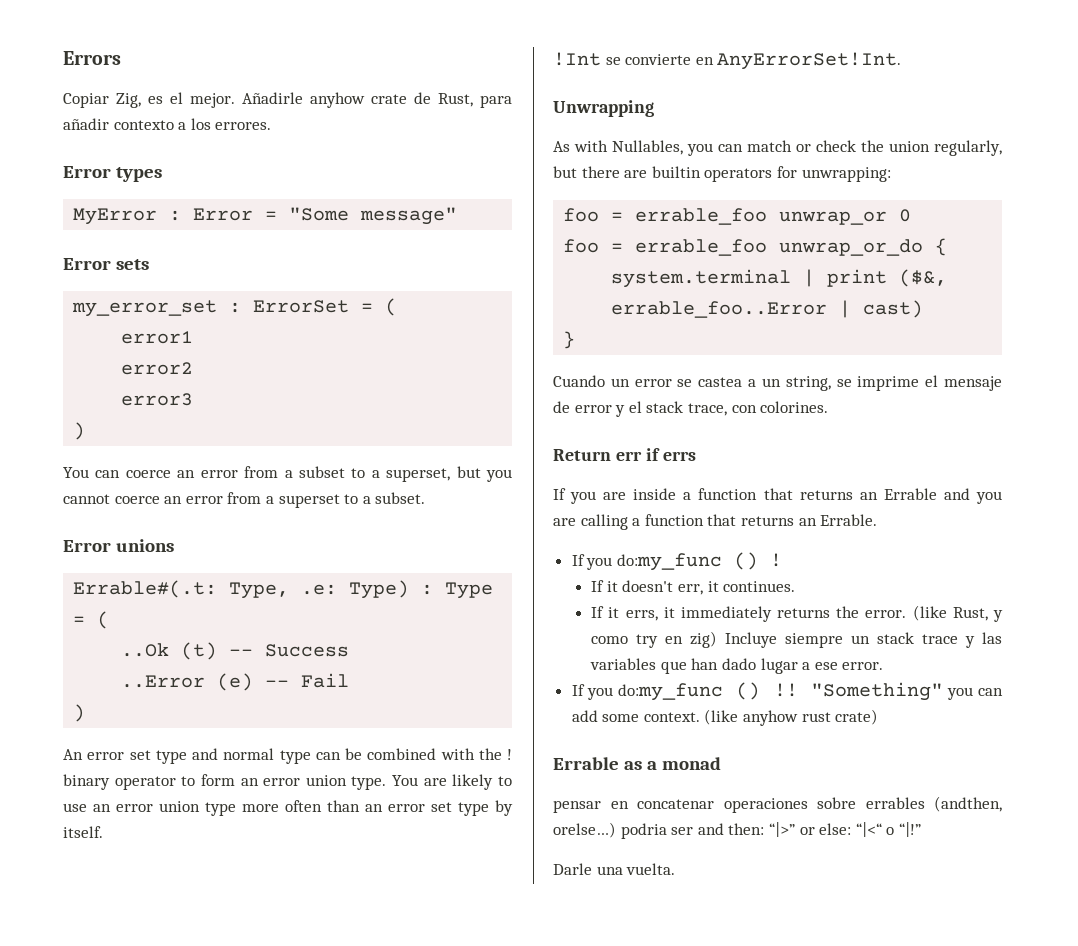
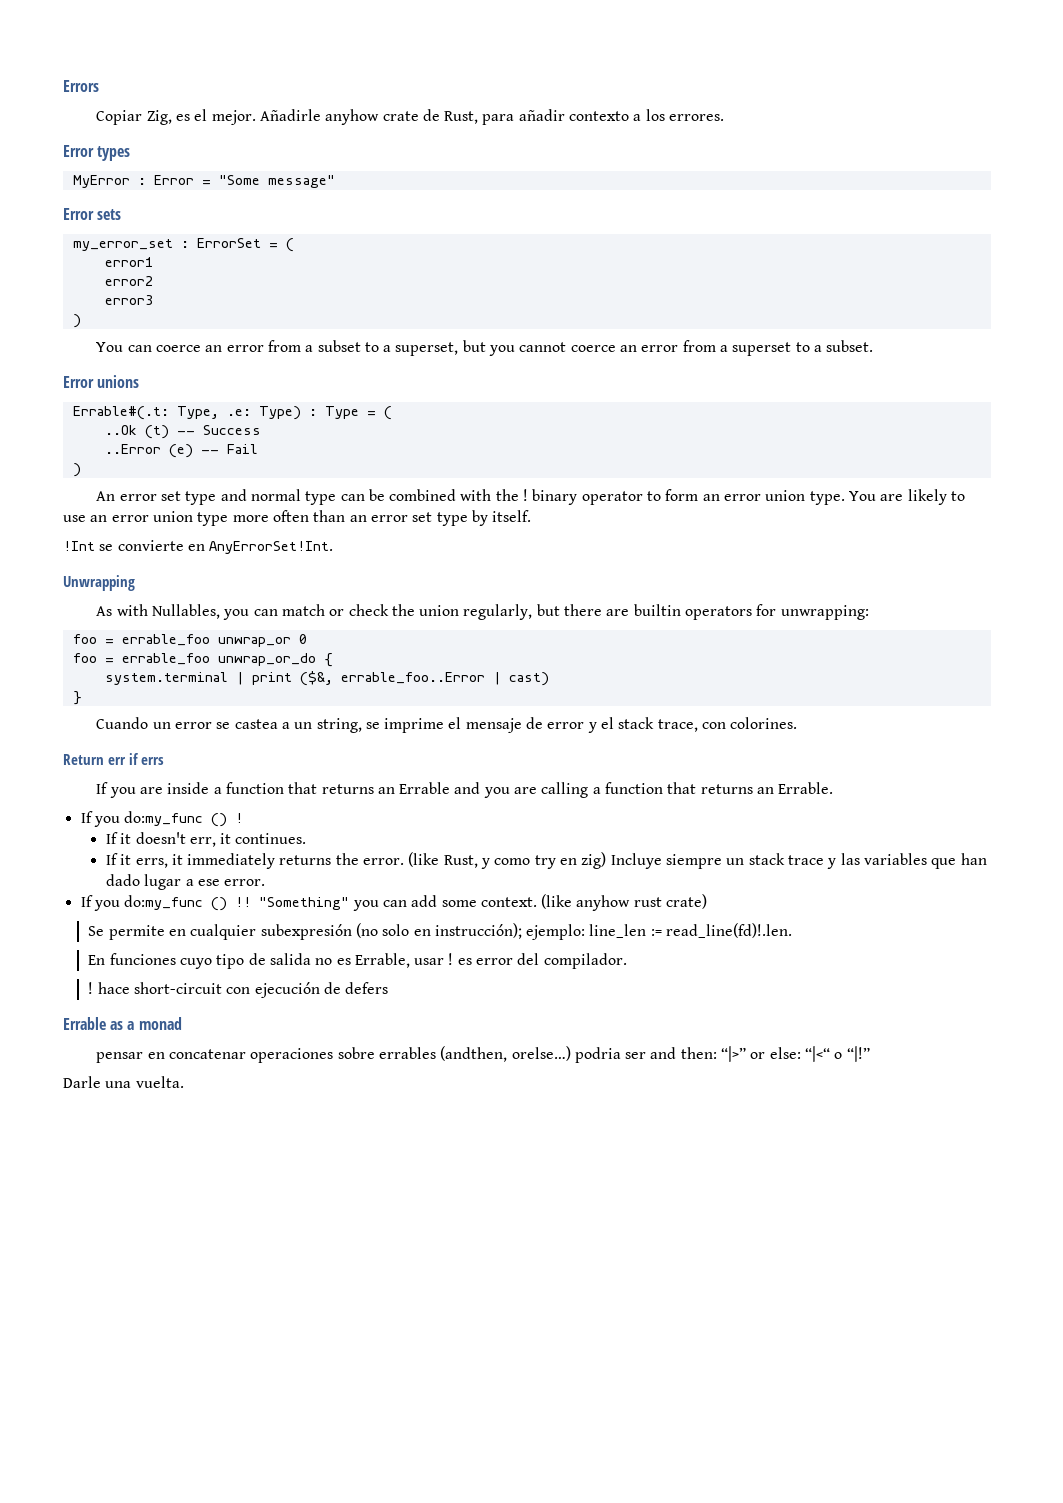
(879, 717) none -> [88,923,793,940] [88,953,627,969] [88,982,389,998] // Se permite en cualquier subexpresión (no solo en instrucción); ejemplo: line_len := read_line(fd)!.len. // En funciones cuyo tipo de salida no es Errable, usar ! es error del compilador. // ! hace short-circuit con ejecución de defers

